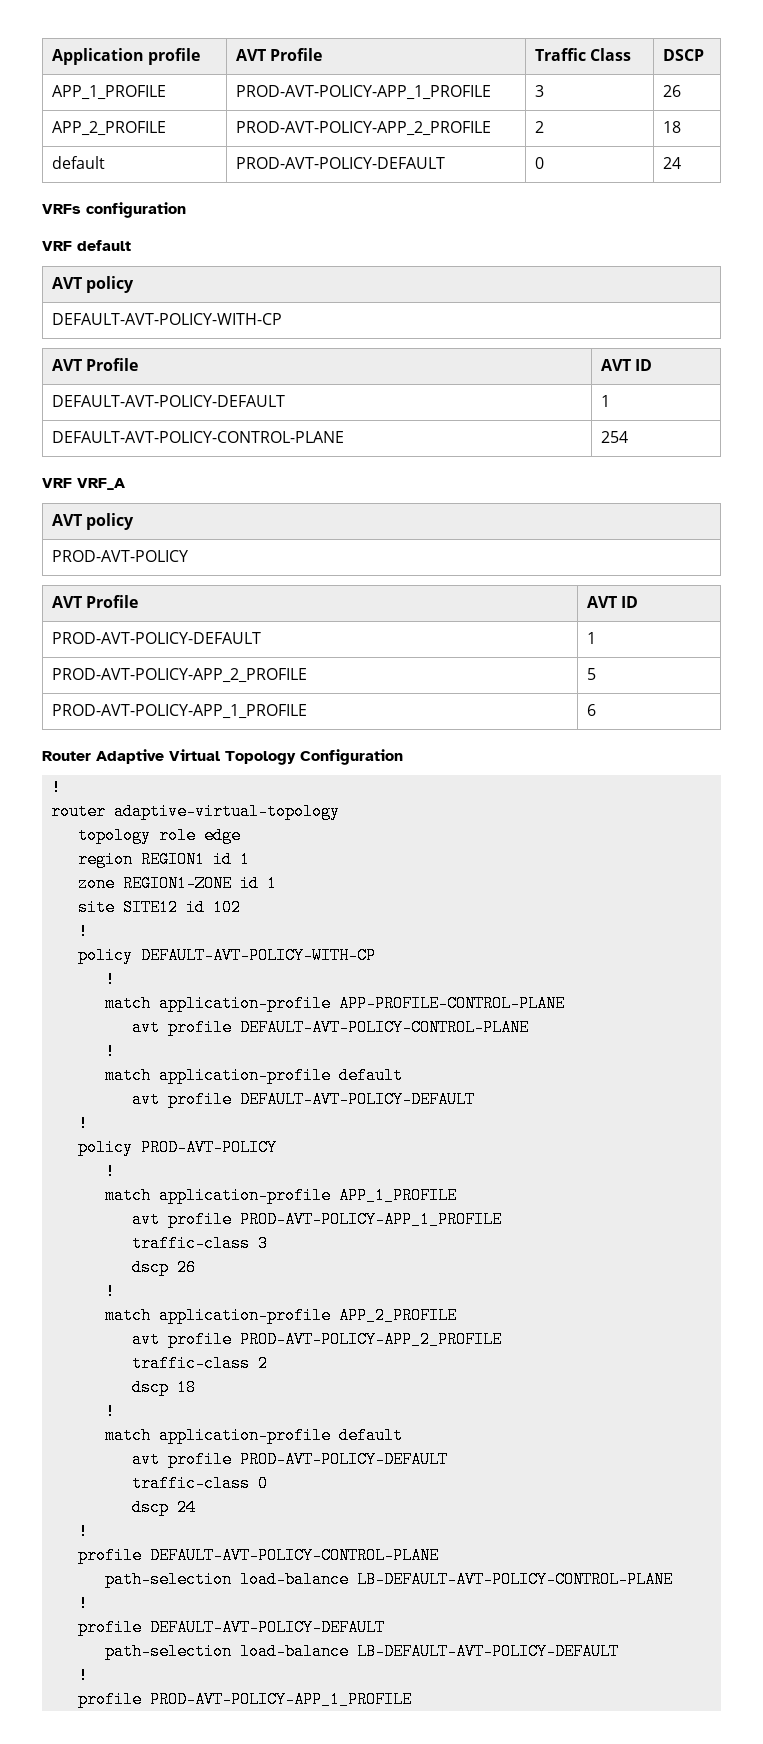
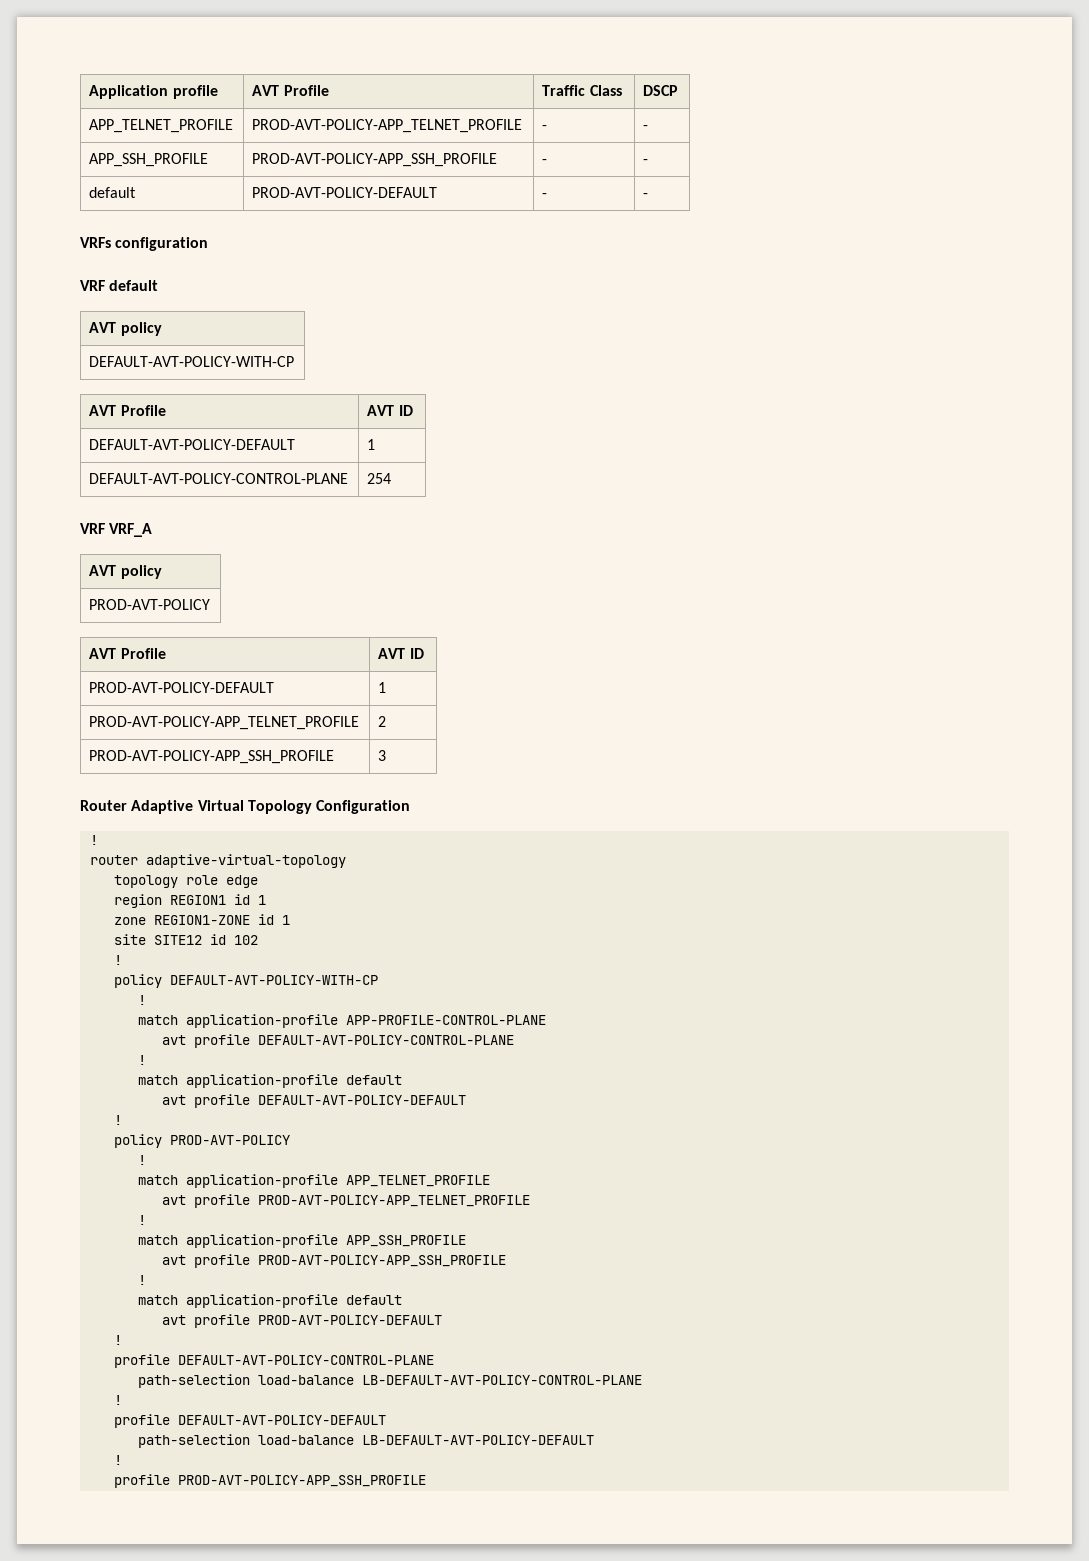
[51,85,166,100] [235,85,491,100] [534,85,544,97] [662,85,681,97] [51,121,166,136] [235,121,491,136] [534,121,544,133] [662,121,681,133] APP_1_PROFILE | PROD-AVT-POLICY-APP_1_PROFILE | 3 | 26 // APP_2_PROFILE | PROD-AVT-POLICY-APP_2_PROFILE | 2 | 18 -> [89,119,234,133] [252,119,523,133] [542,125,548,130] [643,125,649,130] [89,153,209,167] [252,153,498,167] [542,159,548,164] [643,159,649,164] APP_TELNET_PROFILE | PROD-AVT-POLICY-APP_TELNET_PROFILE | - | - // APP_SSH_PROFILE | PROD-AVT-POLICY-APP_SSH_PROFILE | - | -
[534,157,544,169] [662,157,681,169] 0 | 24 -> [542,193,548,198] [643,193,649,198] - | -
[51,668,307,683] [586,668,596,680] [51,704,307,719] [586,704,596,716] PROD-AVT-POLICY-APP_2_PROFILE | 5 // PROD-AVT-POLICY-APP_1_PROFILE | 6 -> [89,716,360,730] [378,716,387,727] [89,750,335,764] [378,750,387,761] PROD-AVT-POLICY-APP_TELNET_PROFILE | 2 // PROD-AVT-POLICY-APP_SSH_PROFILE | 3
[339,1187,458,1204] [132,1211,503,1228] [132,1235,269,1252] [132,1259,197,1276] [105,1283,116,1300] [105,1307,458,1324] [132,1331,503,1348] [132,1355,269,1372] [132,1379,197,1396] APP_1_PROFILE // avt profile PROD-AVT-POLICY-APP_1_PROFILE // traffic-class 3 // dscp 26 // ! // match application-profile APP_2_PROFILE // avt profile PROD-AVT-POLICY-APP_2_PROFILE // traffic-class 2 // dscp 18 -> [345,1175,490,1187] [161,1194,530,1208] [137,1215,146,1225] [137,1234,466,1248] [161,1254,506,1268] APP_TELNET_PROFILE // avt profile PROD-AVT-POLICY-APP_TELNET_PROFILE // ! // match application-profile APP_SSH_PROFILE // avt profile PROD-AVT-POLICY-APP_SSH_PROFILE
[132,1475,269,1492] [132,1499,197,1516] // traffic-class 0 // dscp 24 -> (442, 1320) none
[150,1691,413,1708] PROD-AVT-POLICY-APP_1_PROFILE -> [177,1475,426,1487] PROD-AVT-POLICY-APP_SSH_PROFILE

